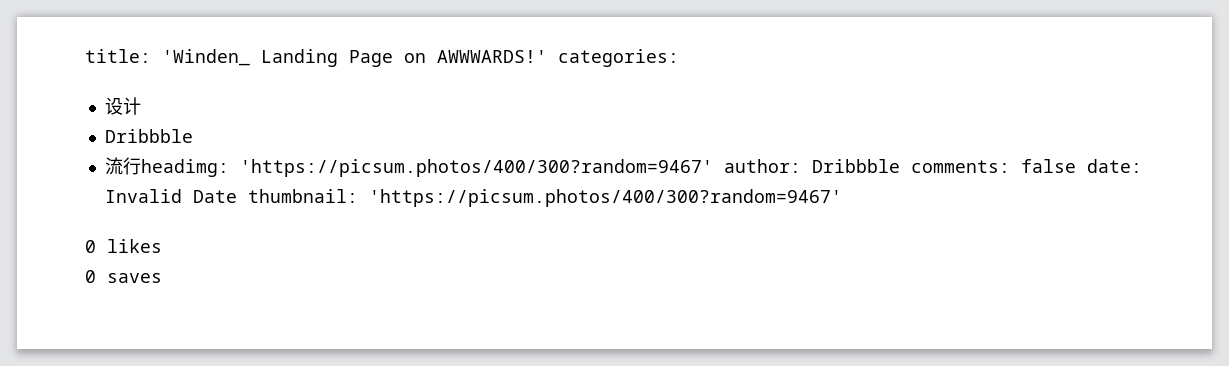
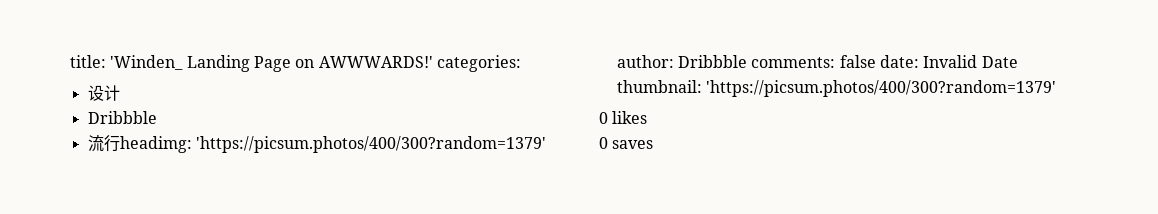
[239,159,713,177] 'https://picsum.photos/400/300?random=9467' -> [195,136,546,153] 'https://picsum.photos/400/300?random=1379'
[368,189,842,207] 'https://picsum.photos/400/300?random=9467' -> [705,80,1056,97] 'https://picsum.photos/400/300?random=1379'

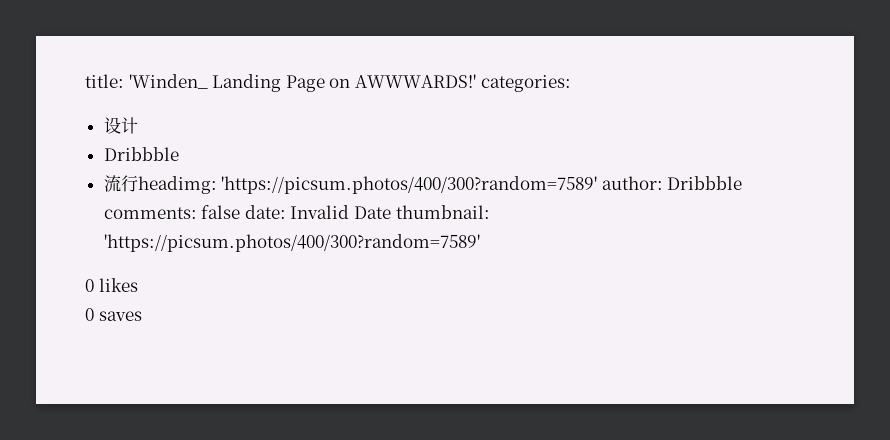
[195,136,546,153] 'https://picsum.photos/400/300?random=1379' -> [221,176,598,194] 'https://picsum.photos/400/300?random=7589'
[705,80,1056,97] 'https://picsum.photos/400/300?random=1379' -> [103,234,480,252] 'https://picsum.photos/400/300?random=7589'

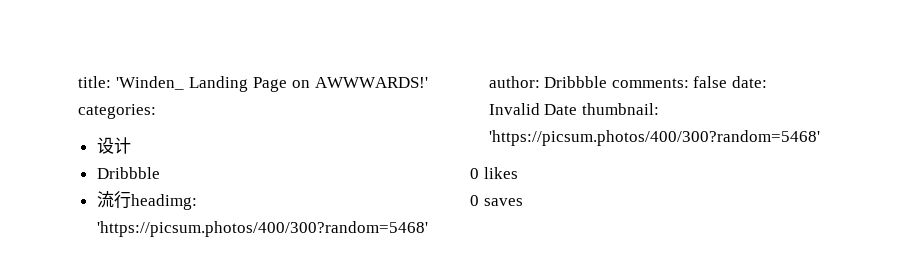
[221,176,598,194] 'https://picsum.photos/400/300?random=7589' -> [96,221,428,237] 'https://picsum.photos/400/300?random=5468'
[103,234,480,252] 'https://picsum.photos/400/300?random=7589' -> [488,130,820,146] 'https://picsum.photos/400/300?random=5468'

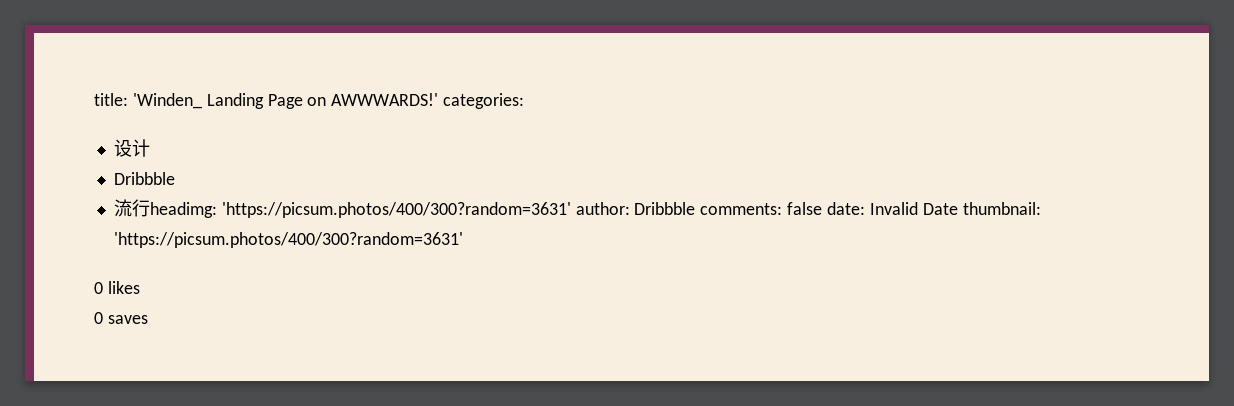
[96,221,428,237] 'https://picsum.photos/400/300?random=5468' -> [221,202,571,218] 'https://picsum.photos/400/300?random=3631'
[488,130,820,146] 'https://picsum.photos/400/300?random=5468' -> [113,232,463,248] 'https://picsum.photos/400/300?random=3631'

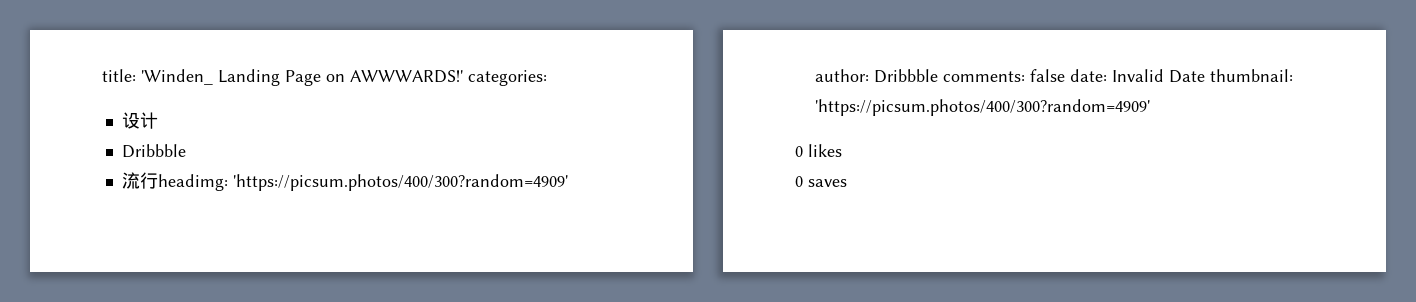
[221,202,571,218] 'https://picsum.photos/400/300?random=3631' -> [232,174,568,191] 'https://picsum.photos/400/300?random=4909'
[113,232,463,248] 'https://picsum.photos/400/300?random=3631' -> [814,99,1150,116] 'https://picsum.photos/400/300?random=4909'

